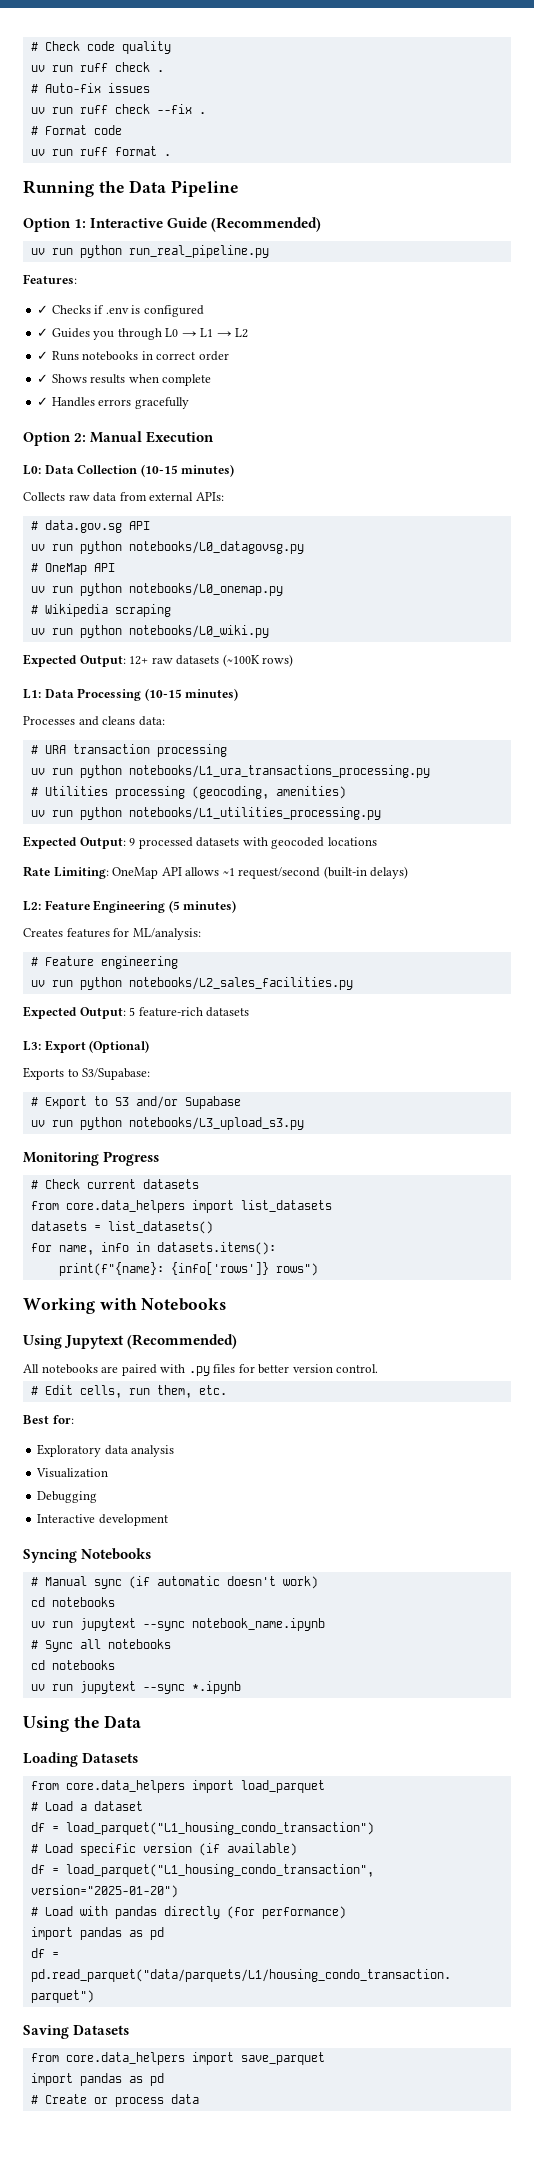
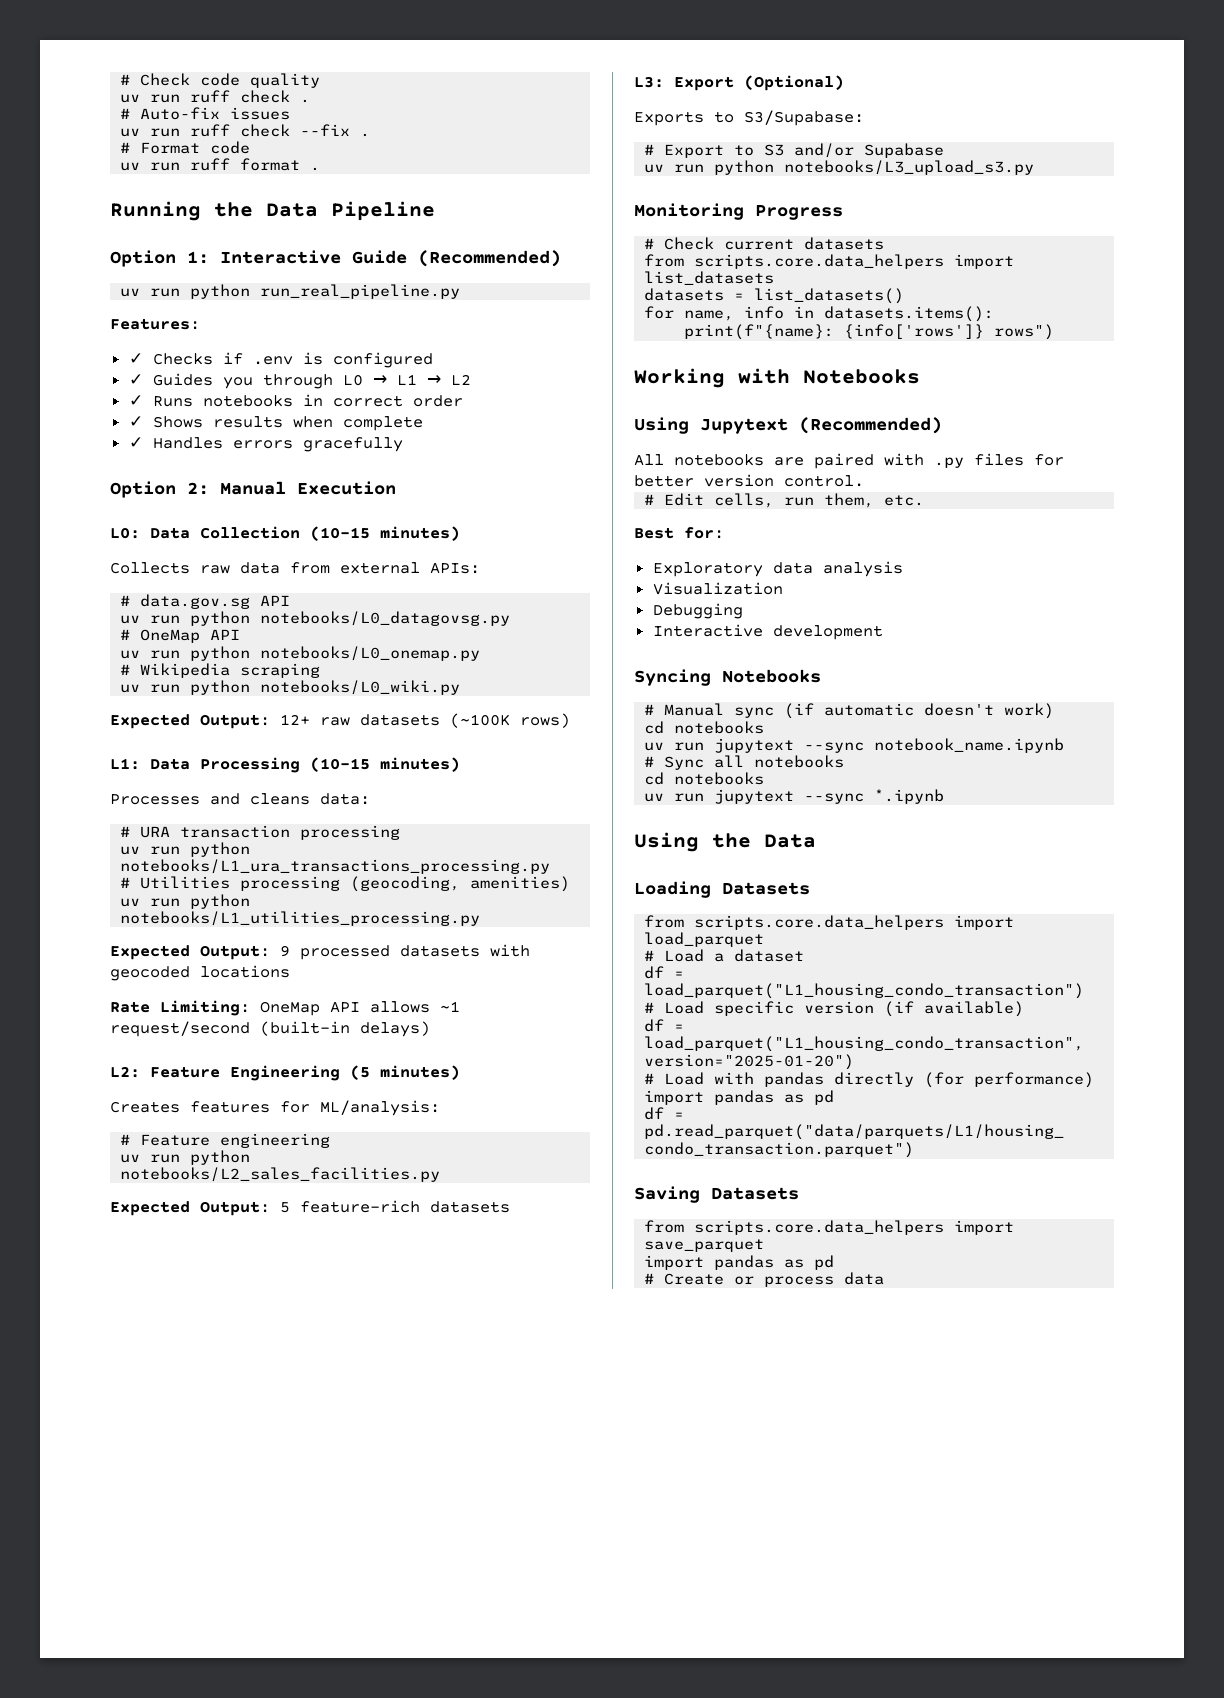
[65,1200,185,1213] core.data_helpers -> [694,254,945,269] scripts.core.data_helpers
[65,1780,185,1793] core.data_helpers -> [694,915,945,930] scripts.core.data_helpers
[65,2052,185,2065] core.data_helpers -> [694,1220,945,1235] scripts.core.data_helpers

